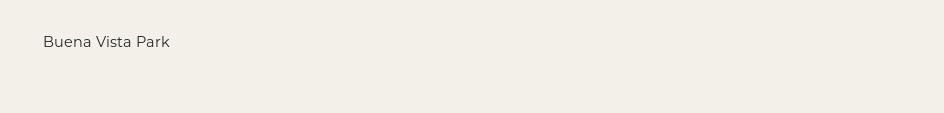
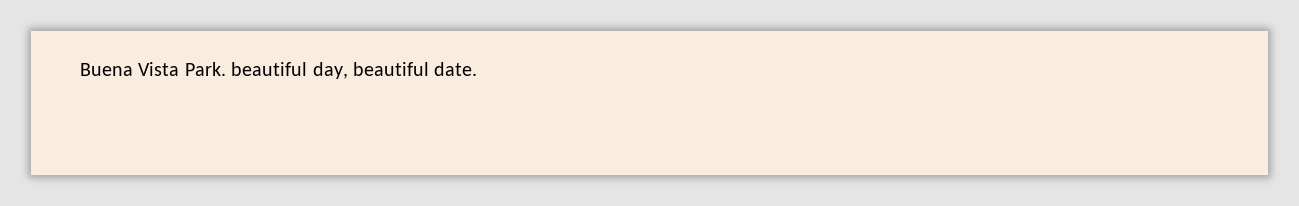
[136,36,170,47] Park -> [184,62,478,79] Park. beautiful day, beautiful date.

